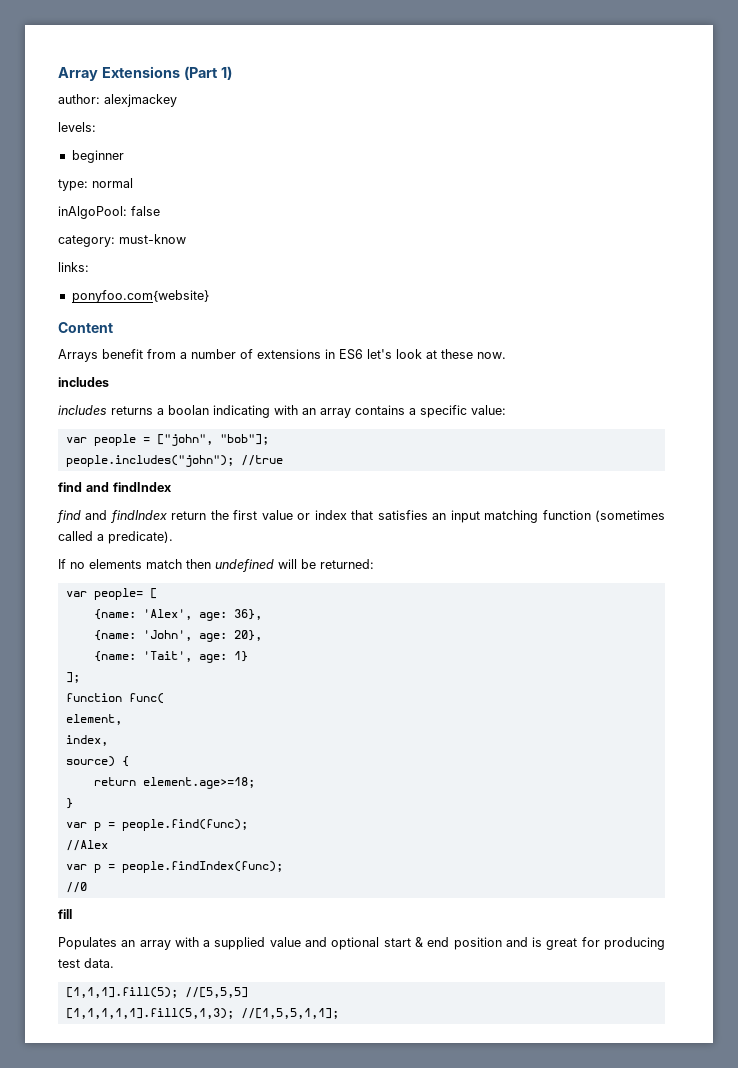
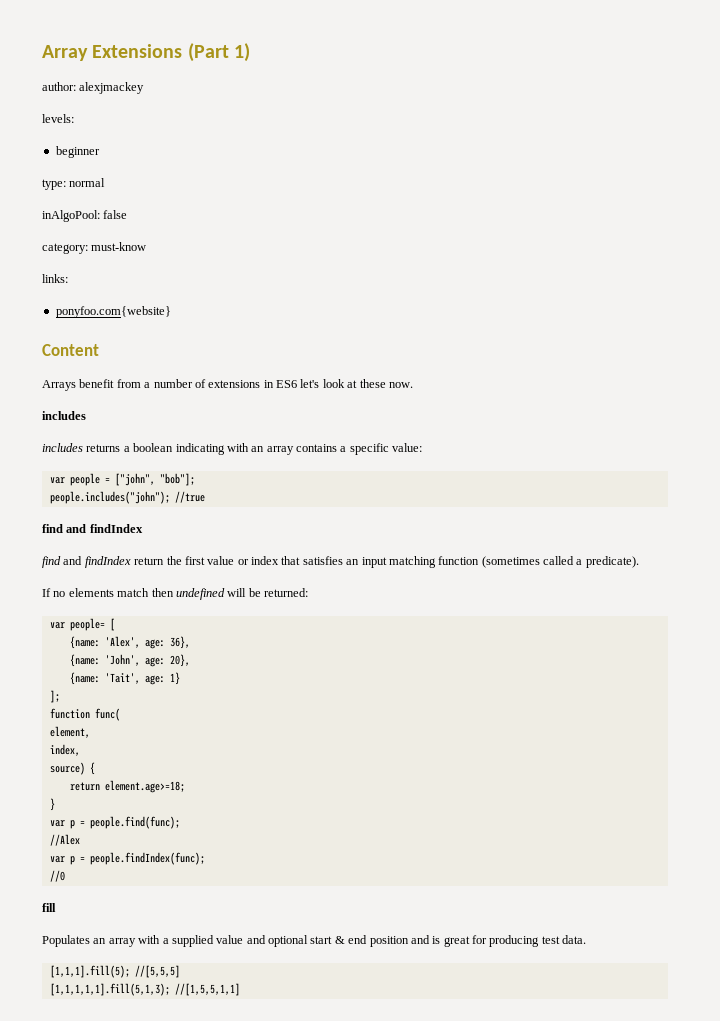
[168,405,209,415] boolan -> [133,443,174,452] boolean
[240,1008,339,1019] //[1,5,5,1,1]; -> [174,983,240,996] //[1,5,5,1,1]

